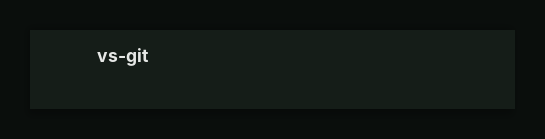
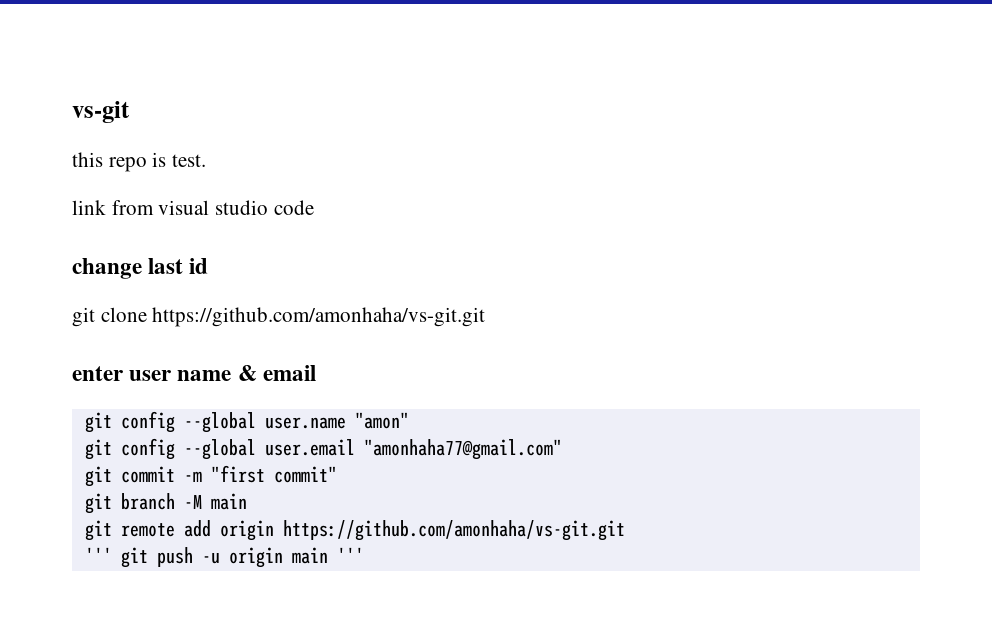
(149, 57) none -> [72,152,207,172] [72,200,314,215] [72,258,209,279] [72,307,486,327] [72,365,316,381] [84,411,409,433] [84,438,562,460] [84,465,337,487] [84,493,247,514] [84,520,625,541] [84,547,364,568] // this repo is test. // link from visual studio code // change last id // git clone https://github.com/amonhaha/vs-git.git // enter user name & email // git config --global user.name "amon" // git config --global user.email "amonhaha77@gmail.com" // git commit -m "first commit" // git branch -M main // git remote add origin https://github.com/amonhaha/vs-git.git // ''' git push -u origin main '''

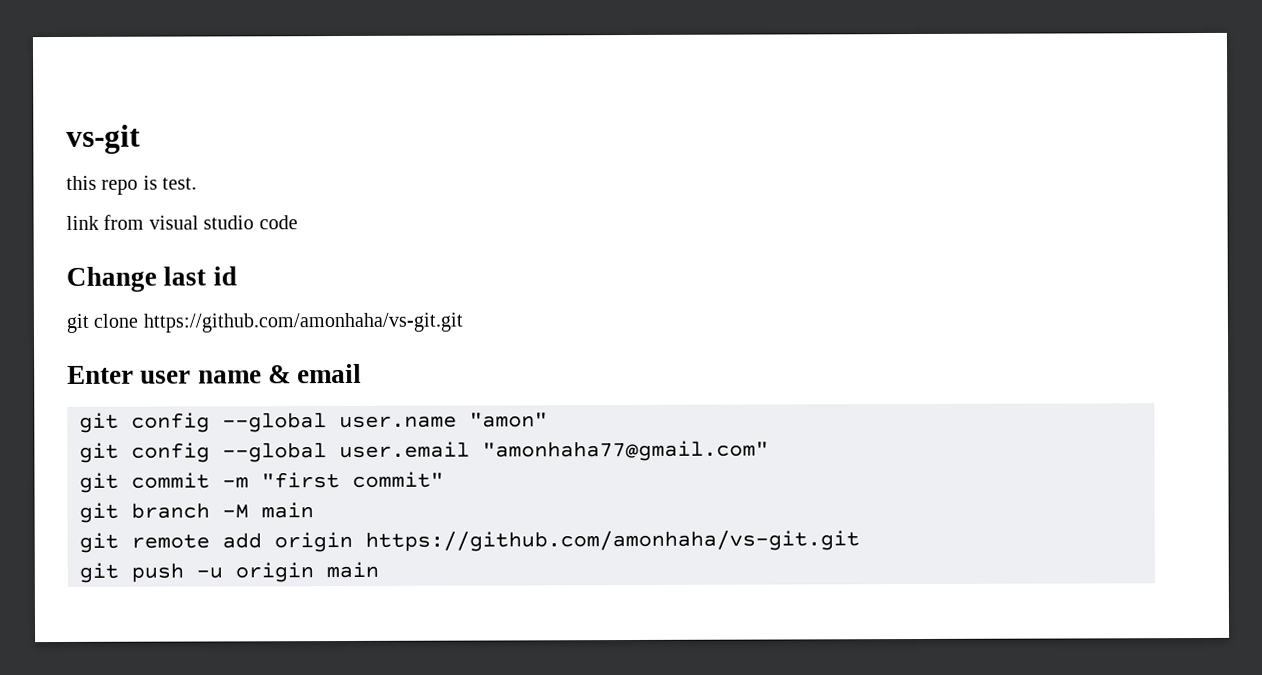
[72,258,142,279] change -> [66,266,157,292] Change
[72,366,123,381] enter -> [67,365,134,384] Enter
[84,547,112,563] ''' -> (860, 541) none
[336,547,364,563] ''' -> (379, 570) none

